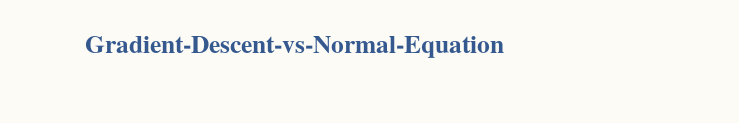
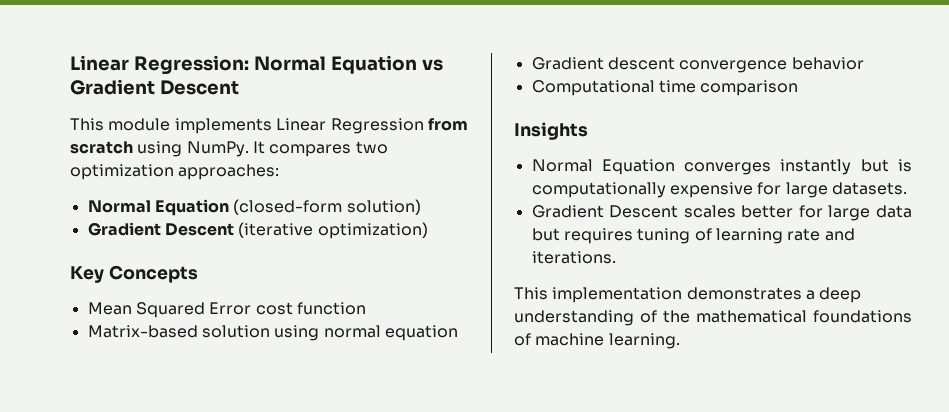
[85,36,504,58] Gradient-Descent-vs-Normal-Equation -> [70,55,443,75] [70,79,239,95] [70,118,469,134] [70,141,388,157] [70,164,280,180] [87,199,421,216] [87,222,428,239] [70,265,198,283] [87,302,366,318] [87,325,458,341] [531,57,864,73] [531,80,799,96] [514,122,588,140] [531,159,912,175] [531,182,907,198] [531,205,912,221] [531,228,855,244] [531,251,616,264] [514,287,862,303] [514,310,912,326] [514,333,680,349] Linear Regression: Normal Equation vs Gradient Descent // This module implements Linear Regression from scratch using NumPy. It compares two optimization approaches: // Normal Equation (closed-form solution) // Gradient Descent (iterative optimization) // Key Concepts // Mean Squared Error cost function // Matrix-based solution using normal equation // Gradient descent convergence behavior // Computational time comparison // Insights // Normal Equation converges instantly but is computationally expensive for large datasets. // Gradient Descent scales better for large data but requires tuning of learning rate and iterations. // This implementation demonstrates a deep understanding of the mathematical foundations of machine learning.

